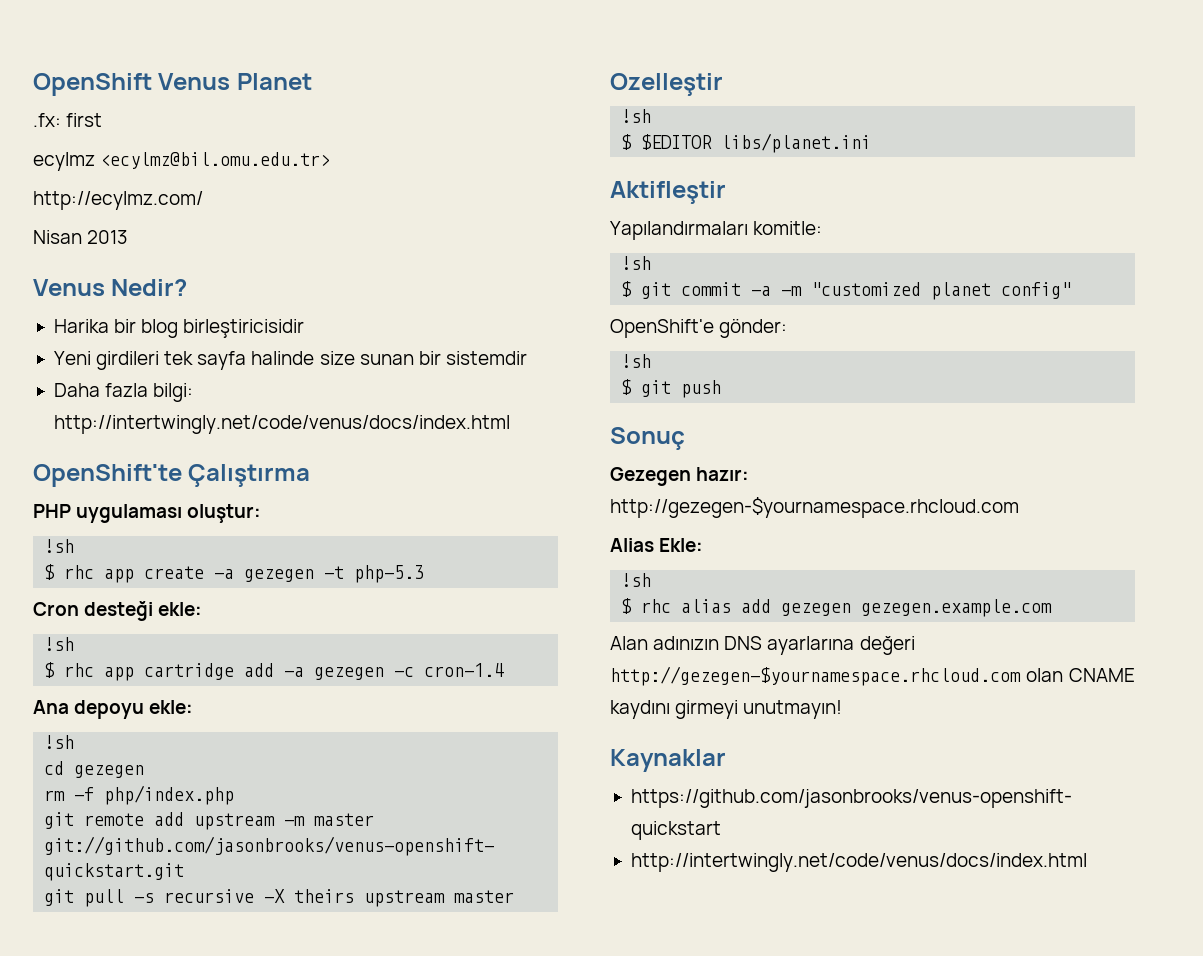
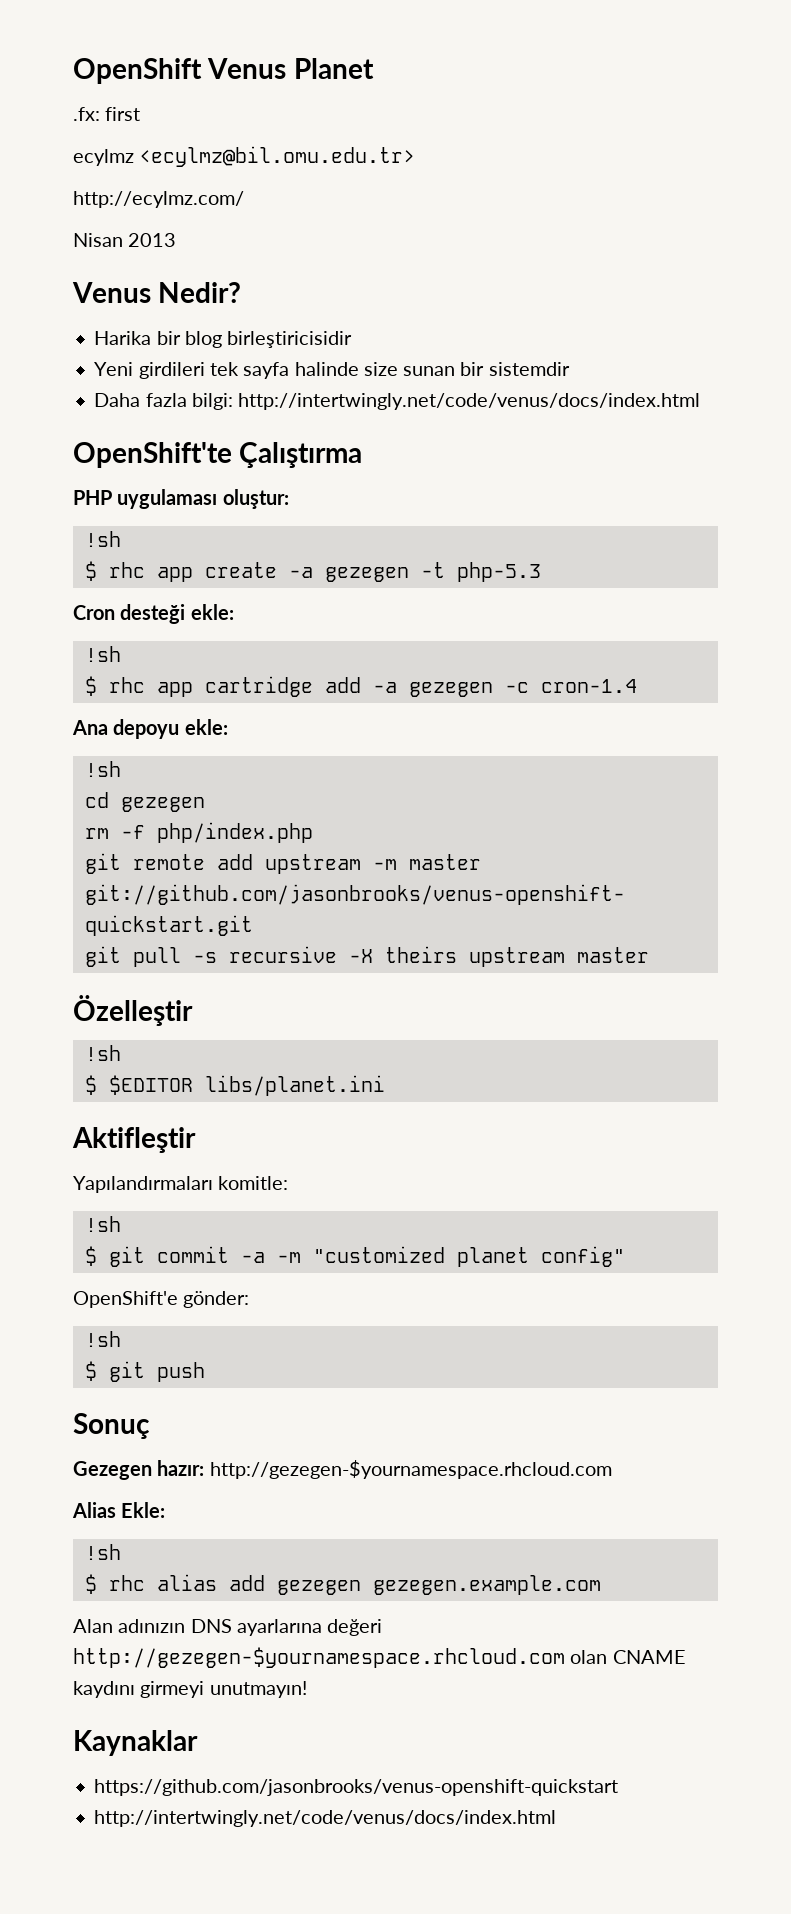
[610,73,723,96] Ozelleştir -> [73,995,193,1026] Özelleştir

